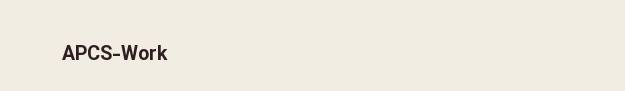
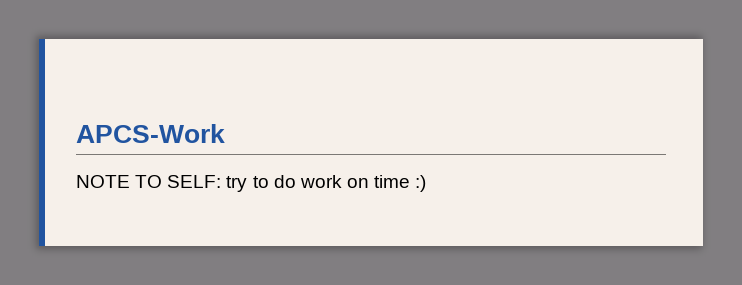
(168, 52) none -> [76,175,427,192] // NOTE TO SELF: try to do work on time :)

